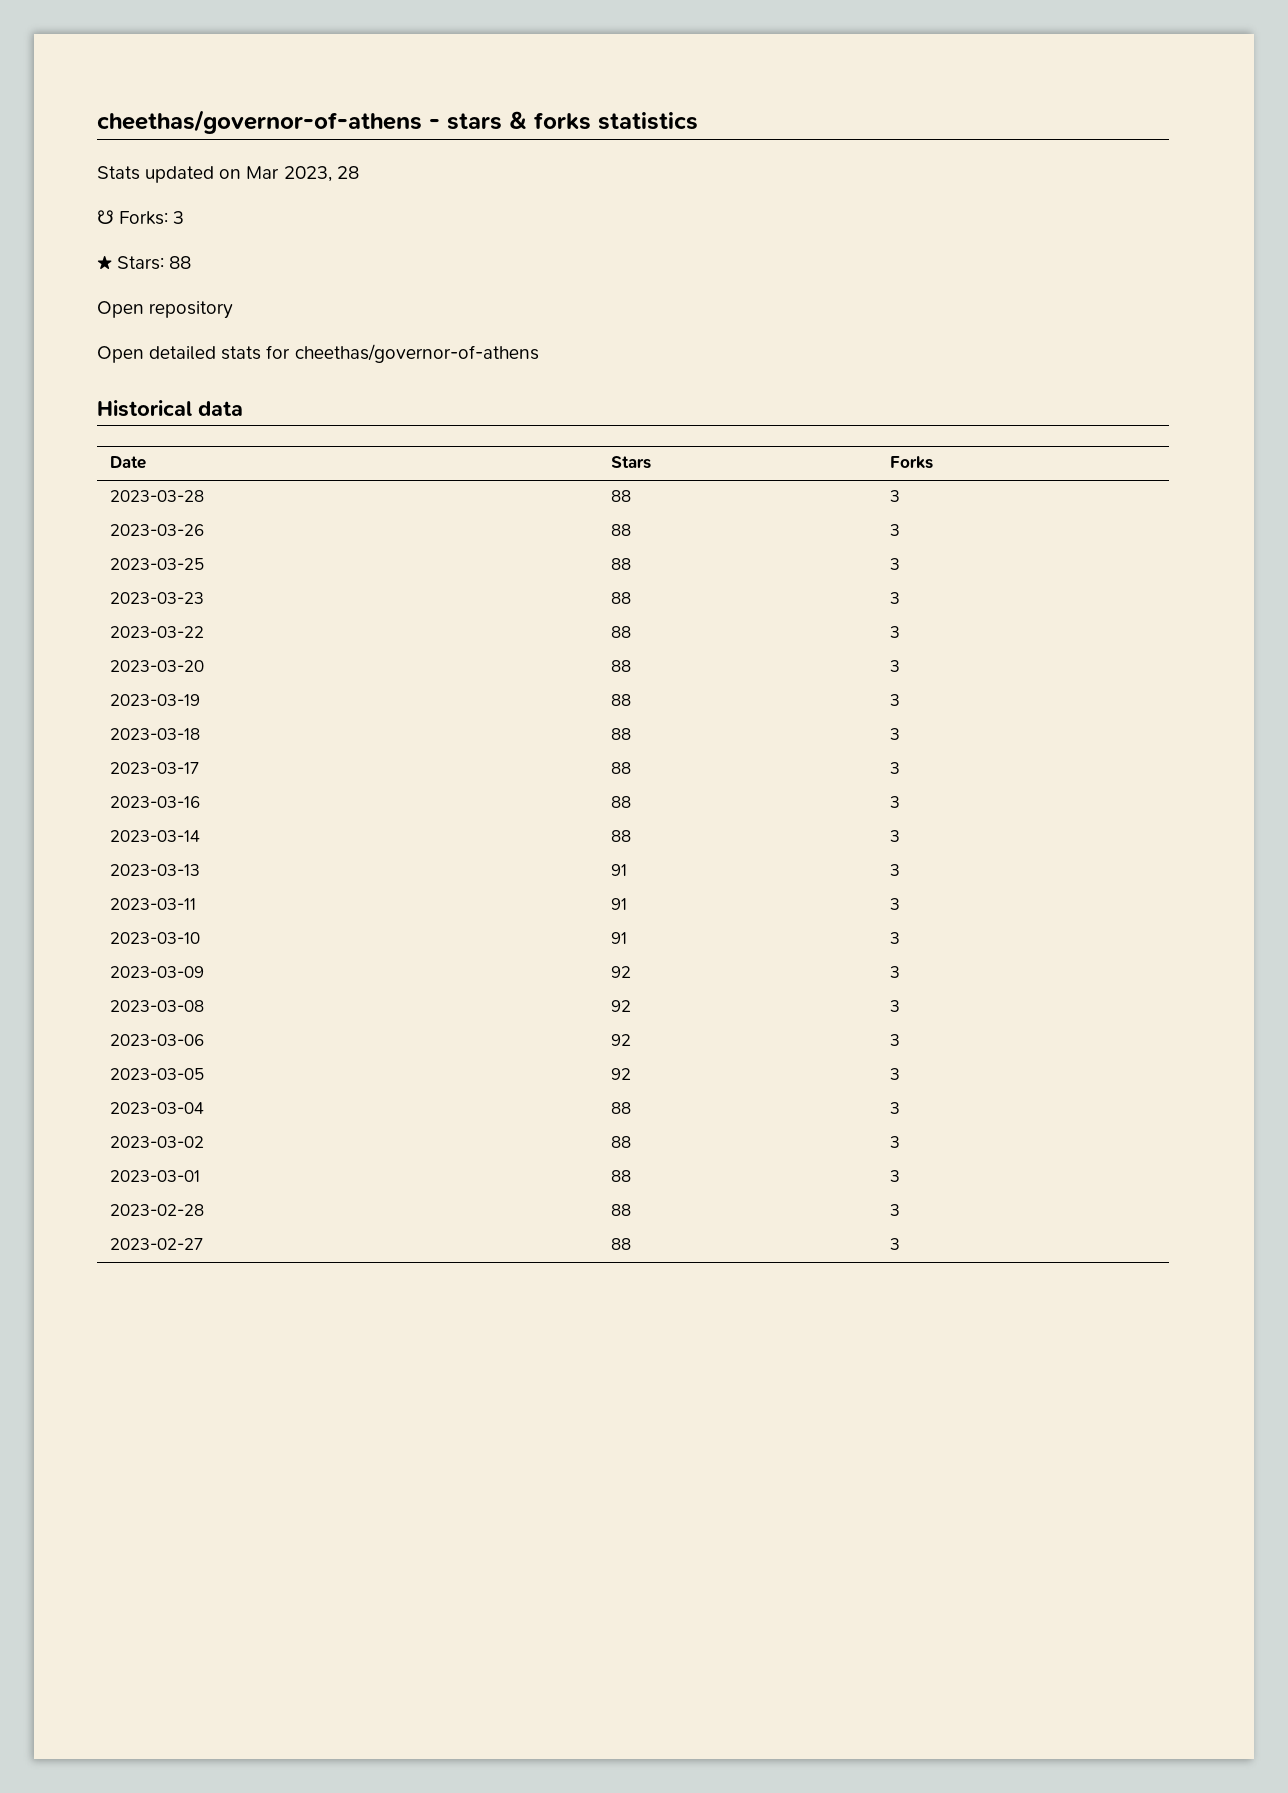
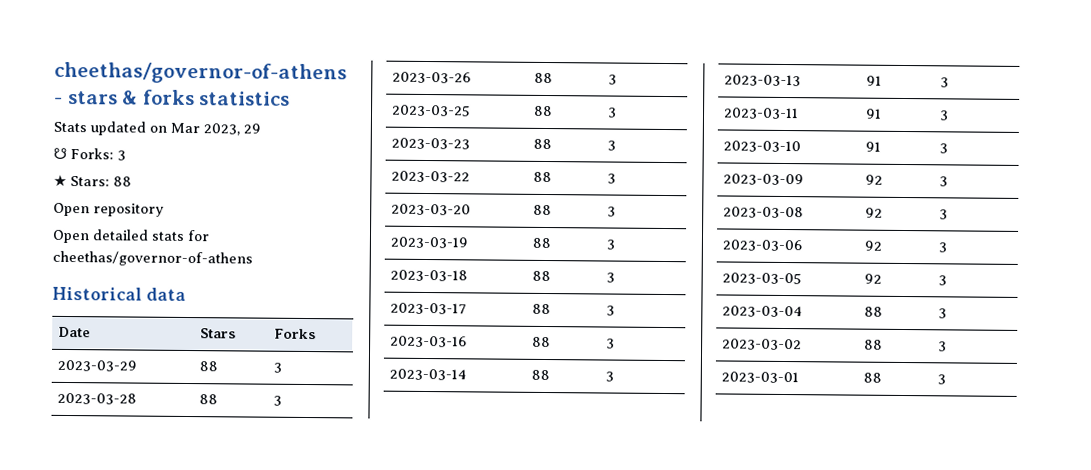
[336,166,359,179] 28 -> [243,123,261,134] 29
(934, 462) none -> [57,359,138,372] [199,361,219,372] [273,362,283,373] // 2023-03-29 | 88 | 3
[110,1204,205,1216] [611,1204,632,1216] [890,1204,901,1216] [110,1238,204,1250] [611,1238,632,1250] [890,1238,901,1250] // 2023-02-28 | 88 | 3 // 2023-02-27 | 88 | 3 -> (947, 379) none

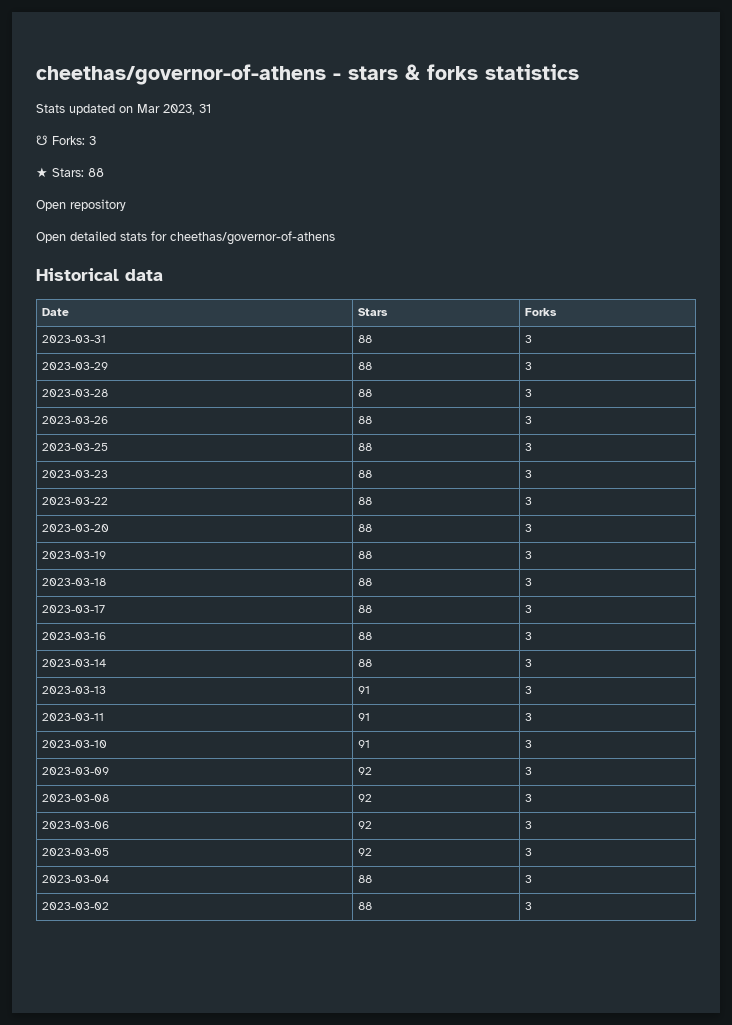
[243,123,261,134] 29 -> [199,104,211,113] 31
(317, 334) none -> [42,335,107,343] [358,335,373,343] [525,335,533,343] // 2023-03-31 | 88 | 3
[721,371,800,384] [863,372,883,383] [937,374,947,385] // 2023-03-01 | 88 | 3 -> (533, 906) none

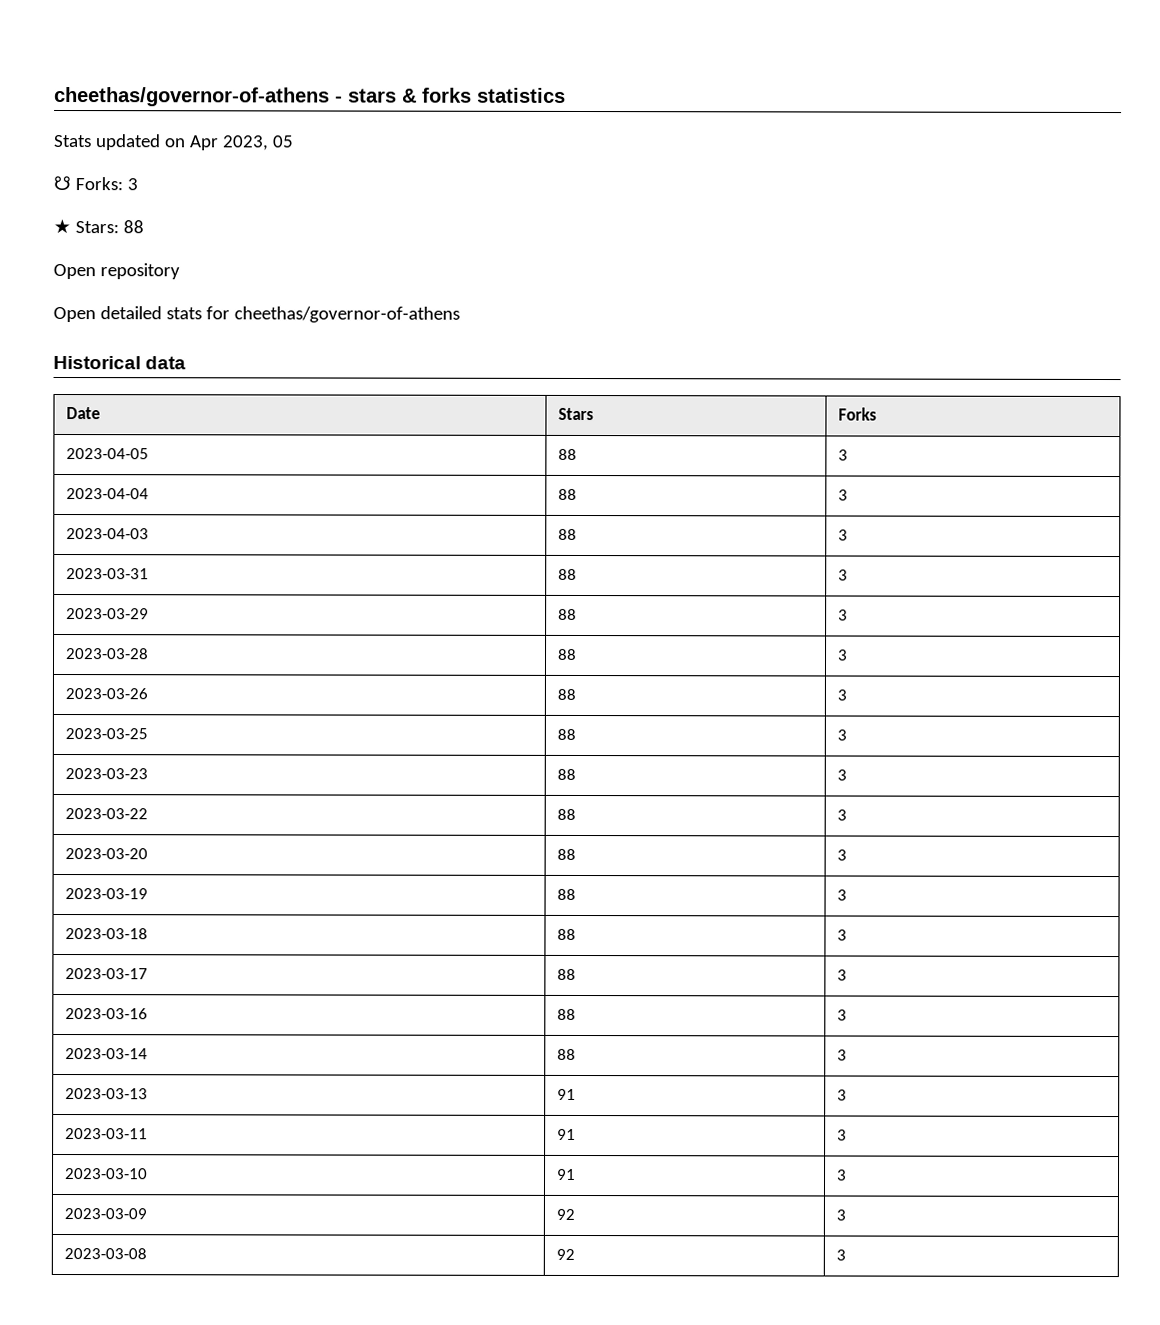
[137,104,211,115] Mar 2023, 31 -> [188,135,294,151] Apr 2023, 05
(558, 312) none -> [65,448,149,460] [557,448,577,460] [837,449,848,461] [65,488,149,500] [557,488,577,500] [837,489,848,501] [65,528,149,540] [557,528,577,540] [837,529,848,541] // 2023-04-05 | 88 | 3 // 2023-04-04 | 88 | 3 // 2023-04-03 | 88 | 3
[42,821,110,829] [358,821,373,829] [525,821,533,829] [42,848,110,856] [358,848,373,856] [525,848,533,856] [42,875,110,883] [358,875,373,883] [525,875,533,883] [42,902,110,910] [358,902,373,910] [525,902,533,910] // 2023-03-06 | 92 | 3 // 2023-03-05 | 92 | 3 // 2023-03-04 | 88 | 3 // 2023-03-02 | 88 | 3 -> (846, 1255) none

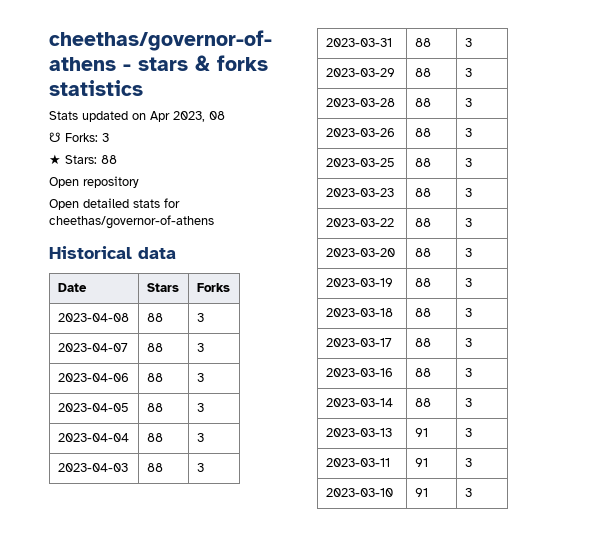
[271,135,294,148] 05 -> [209,111,225,120] 08
(877, 414) none -> [57,313,129,322] [146,313,163,322] [196,313,204,322] [57,343,128,352] [146,343,163,352] [196,343,204,352] [57,373,129,382] [146,373,163,382] [196,373,204,382] // 2023-04-08 | 88 | 3 // 2023-04-07 | 88 | 3 // 2023-04-06 | 88 | 3
[63,1208,147,1220] [555,1208,575,1220] [835,1209,846,1221] [63,1248,147,1260] [555,1248,575,1260] [835,1249,846,1261] // 2023-03-09 | 92 | 3 // 2023-03-08 | 92 | 3 -> (472, 492) none

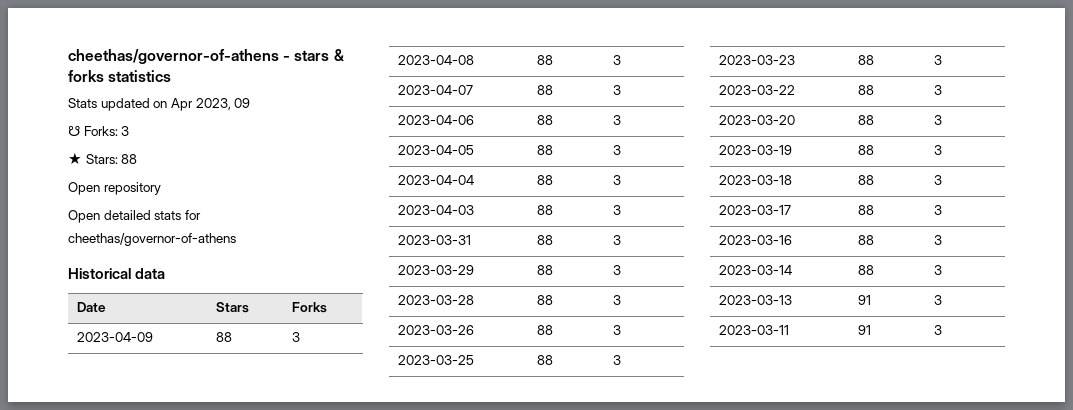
[209,111,225,120] 08 -> [234,98,251,108] 09
(230, 287) none -> [76,332,153,342] [215,332,232,342] [291,332,300,342] // 2023-04-09 | 88 | 3
[325,488,393,497] [414,488,428,497] [464,488,472,497] // 2023-03-10 | 91 | 3 -> (942, 330) none

